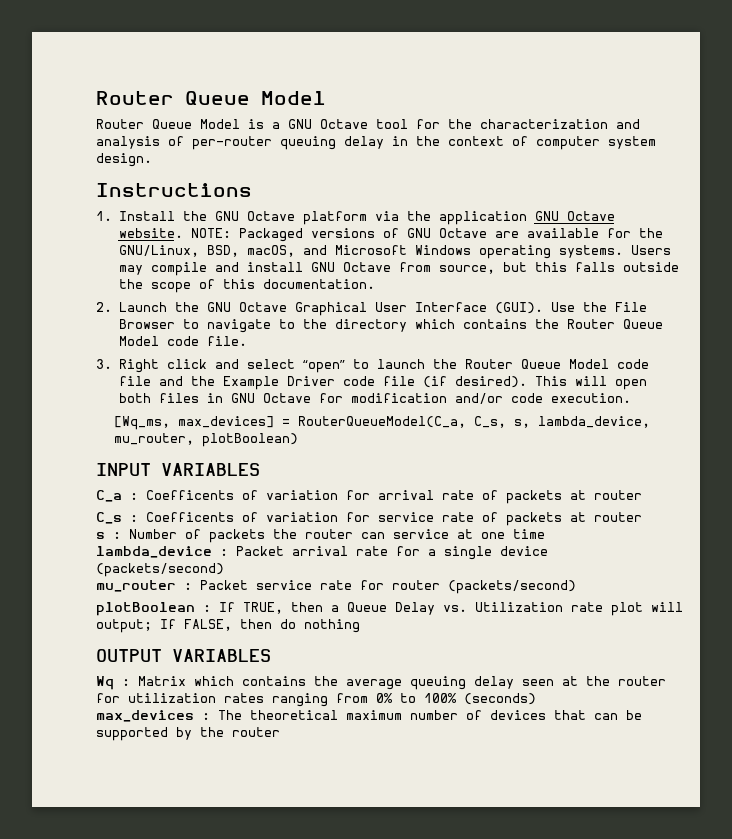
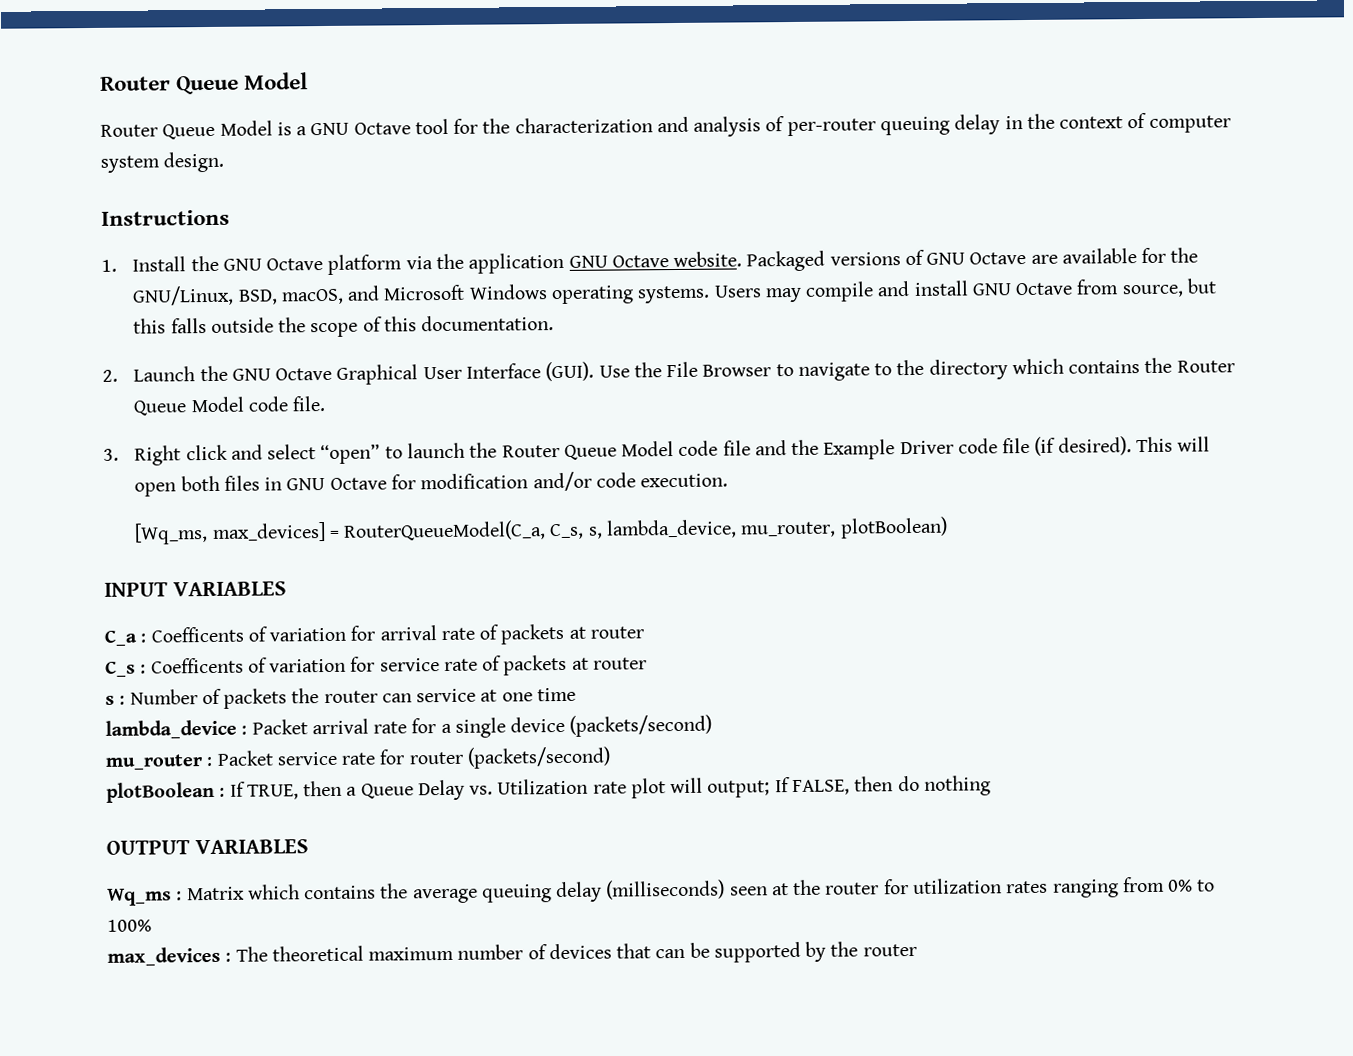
[190,228,231,238] NOTE: -> (743, 259) none
[96,676,114,690] Wq -> [107,888,172,906] Wq_ms
(514, 682) none -> [606,879,726,900] (milliseconds)
[464,693,536,705] (seconds) -> (152, 925) none

